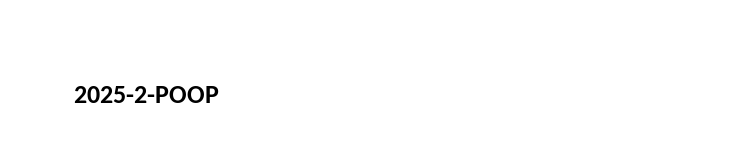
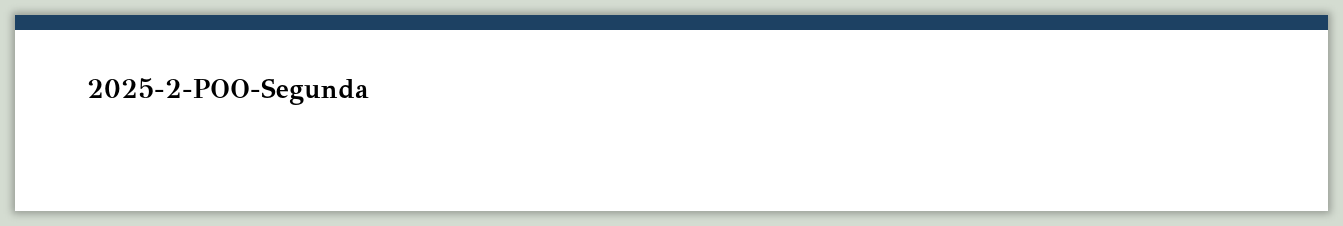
[74,86,219,103] 2025-2-POOP -> [87,78,369,105] 2025-2-POO-Segunda

